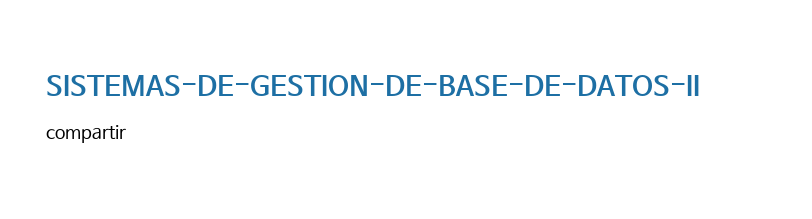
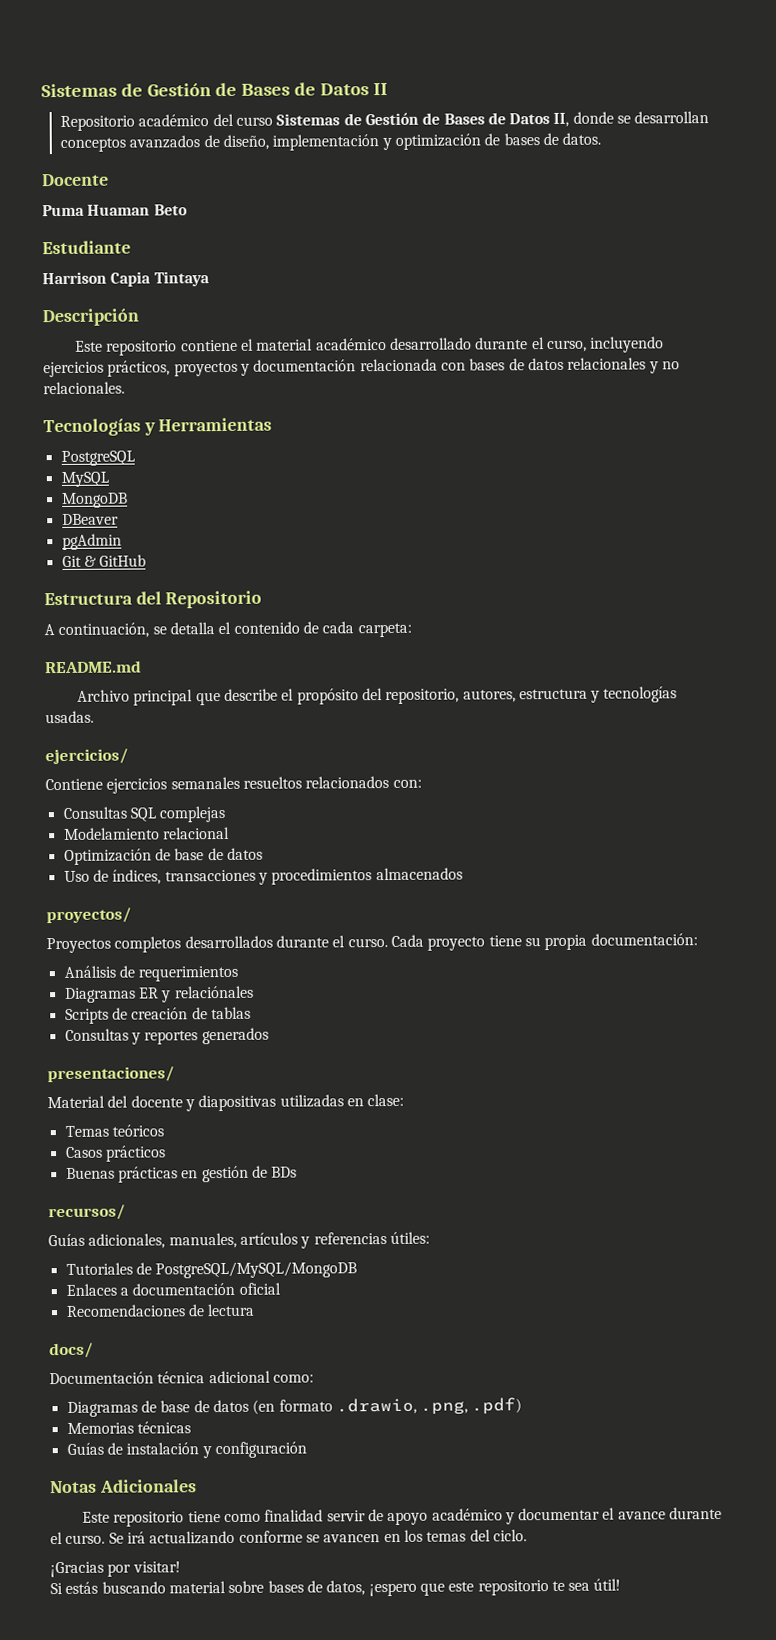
[46,75,700,96] [46,125,126,143] SISTEMAS-DE-GESTION-DE-BASE-DE-DATOS-II // compartir -> [41,82,388,98] [59,111,710,131] [59,132,602,152] [42,173,109,187] [42,204,188,217] [42,240,131,255] [42,271,210,287] [42,308,139,327] [74,336,665,356] [43,357,680,378] [43,381,125,395] [43,417,273,437] [60,450,135,466] [60,471,109,487] [60,492,128,508] [61,513,119,525] [61,533,122,550] [61,554,147,567] [44,590,263,609] [44,621,412,639] [45,660,142,674] [76,686,678,706] [45,710,94,724] [45,748,129,765] [45,775,422,794] [62,805,227,823] [63,826,230,840] [63,847,263,865] [63,867,463,885] [46,907,132,924] [46,933,698,954] [63,965,239,982] [64,985,254,1003] [64,1006,251,1024] [64,1027,269,1045] [47,1066,175,1083] [47,1093,405,1112] [64,1124,164,1137] [64,1145,166,1162] [65,1165,298,1183] [48,1204,126,1221] [48,1231,430,1249] [65,1261,358,1279] [65,1282,281,1296] [65,1303,256,1317] [49,1342,94,1359] [49,1370,314,1385] [66,1397,523,1417] [66,1421,191,1434] [66,1441,307,1459] [50,1479,197,1494] [81,1506,723,1527] [50,1529,527,1545] [50,1561,181,1578] [50,1578,622,1597] Sistemas de Gestión de Bases de Datos II // Repositorio académico del curso Sistemas de Gestión de Bases de Datos II, donde se desarrollan conceptos avanzados de diseño, implementación y optimización de bases de datos. // Docente // Puma Huaman Beto // Estudiante // Harrison Capia Tintaya // Descripción // Este repositorio contiene el material académico desarrollado durante el curso, incluyendo ejercicios prácticos, proyectos y documentación relacionada con bases de datos relacionales y no relacionales. // Tecnologías y Herramientas // PostgreSQL // MySQL // MongoDB // DBeaver // pgAdmin // Git & GitHub // Estructura del Repositorio // A continuación, se detalla el contenido de cada carpeta: // README.md // Archivo principal que describe el propósito del repositorio, autores, estructura y tecnologías usadas. // ejercicios/ // Contiene ejercicios semanales resueltos relacionados con: // Consultas SQL complejas // Modelamiento relacional // Optimización de base de datos // Uso de índices, transacciones y procedimientos almacenados // proyectos/ // Proyectos completos desarrollados durante el curso. Cada proyecto tiene su propia documentación: // Análisis de requerimientos // Diagramas ER y relaciónales // Scripts de creación de tablas // Consultas y reportes generados // presentaciones/ // Material del docente y diapositivas utilizadas en clase: // Temas teóricos // Casos prácticos // Buenas prácticas en gestión de BDs // recursos/ // Guías adicionales, manuales, artículos y referencias útiles: // Tutoriales de PostgreSQL/MySQL/MongoDB // Enlaces a documentación oficial // Recomendaciones de lectura // docs/ // Documentación técnica adicional como: // Diagramas de base de datos (en formato .drawio, .png, .pdf) // Memorias técnicas // Guías de instalación y configuración // Notas Adicionales // Este repositorio tiene como finalidad servir de apoyo académico y documentar el avance durante el curso. Se irá actualizando conforme se avancen en los temas del ciclo. // ¡Gracias por visitar! // Si estás buscando material sobre bases de datos, ¡espero que este repositorio te sea útil!

